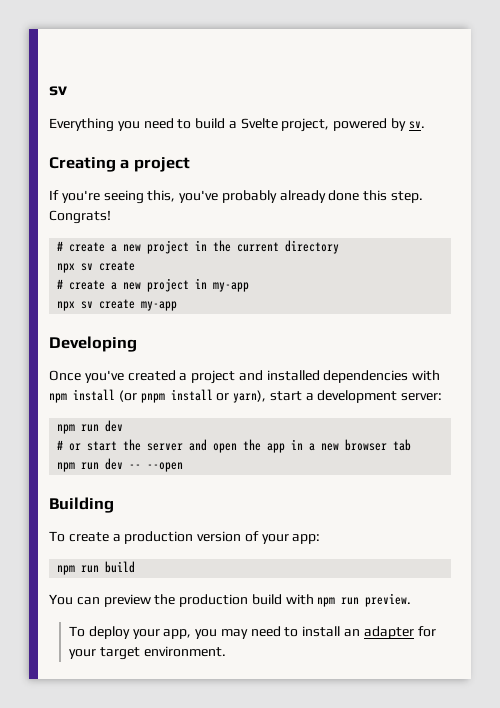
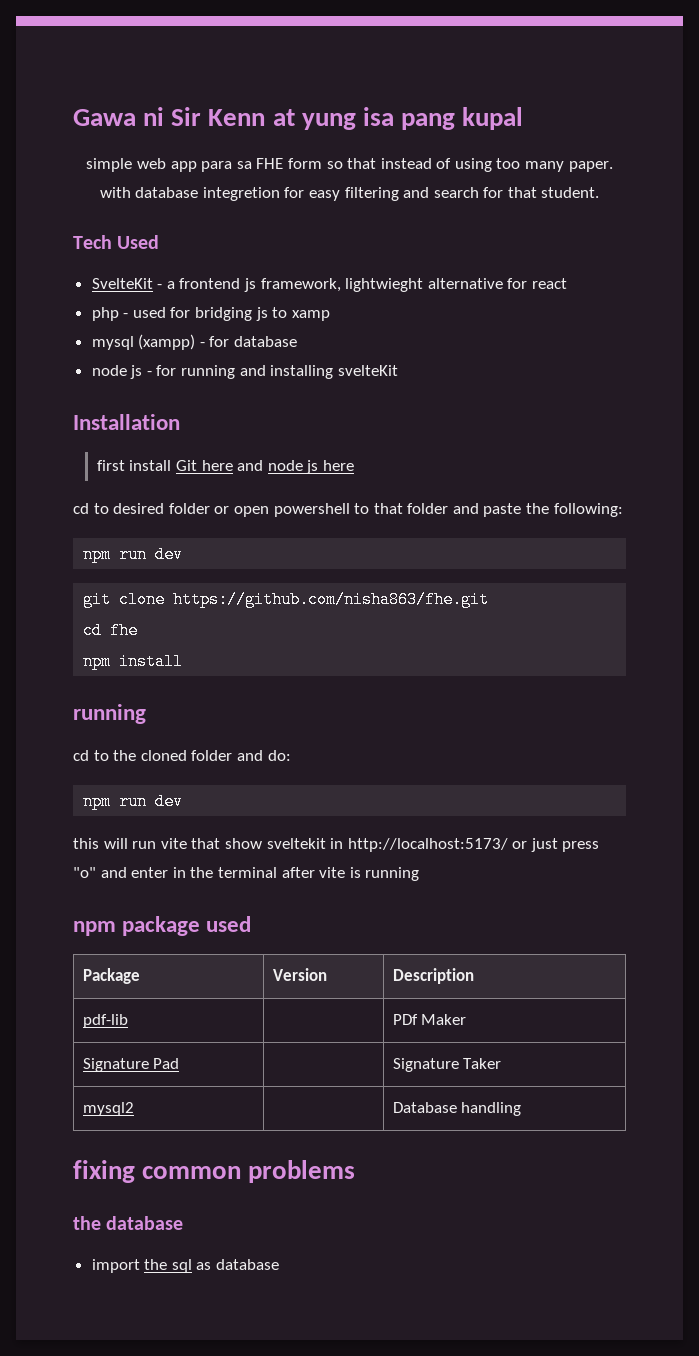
[49,86,67,96] [49,118,425,132] [49,157,190,172] [49,190,424,204] [49,210,111,224] [57,240,340,254] [57,261,136,273] [57,278,250,292] [57,299,178,311] [49,336,137,352] [49,370,441,384] [49,389,443,403] [57,420,124,434] [57,439,412,453] [57,458,184,472] [49,497,114,513] [49,531,321,544] [57,561,136,575] [49,593,412,607] [68,626,436,639] [68,646,226,660] sv // Everything you need to build a Svelte project, powered by sv. // Creating a project // If you're seeing this, you've probably already done this step. Congrats! // # create a new project in the current directory // npx sv create // # create a new project in my-app // npx sv create my-app // Developing // Once you've created a project and installed dependencies with npm install (or pnpm install or yarn), start a development server: // npm run dev // # or start the server and open the app in a new browser tab // npm run dev -- --open // Building // To create a production version of your app: // npm run build // You can preview the production build with npm run preview. // To deploy your app, you may need to install an adapter for your target environment. -> [73,107,524,130] [86,158,613,172] [99,187,600,201] [73,235,160,249] [91,278,568,292] [91,307,330,321] [91,334,298,350] [91,365,398,379] [73,414,180,430] [96,460,355,474] [73,503,623,517] [83,546,184,563] [83,591,490,608] [83,622,139,639] [83,653,184,670] [73,704,146,724] [73,750,291,761] [83,793,184,810] [73,838,600,852] [73,867,420,881] [73,916,252,936] [82,968,140,984] [272,968,327,981] [392,968,474,984] [82,1014,128,1028] [392,1014,467,1025] [82,1058,180,1072] [392,1058,502,1072] [82,1102,134,1116] [392,1102,522,1116] [73,1160,356,1183] [73,1216,184,1230] [91,1259,280,1273] Gawa ni Sir Kenn at yung isa pang kupal // simple web app para sa FHE form so that instead of using too many paper. with database integretion for easy filtering and search for that student. // Tech Used // SvelteKit - a frontend js framework, lightwieght alternative for react // php - used for bridging js to xamp // mysql (xampp) - for database // node js - for running and installing svelteKit // Installation // first install Git here and node js here // cd to desired folder or open powershell to that folder and paste the following: // npm run dev // git clone https://github.com/nisha863/fhe.git // cd fhe // npm install // running // cd to the cloned folder and do: // npm run dev // this will run vite that show sveltekit in http://localhost:5173/ or just press "o" and enter in the terminal after vite is running // npm package used // Package | Version | Description // pdf-lib | | PDf Maker // Signature Pad | | Signature Taker // mysql2 | | Database handling // fixing common problems // the database // import the sql as database

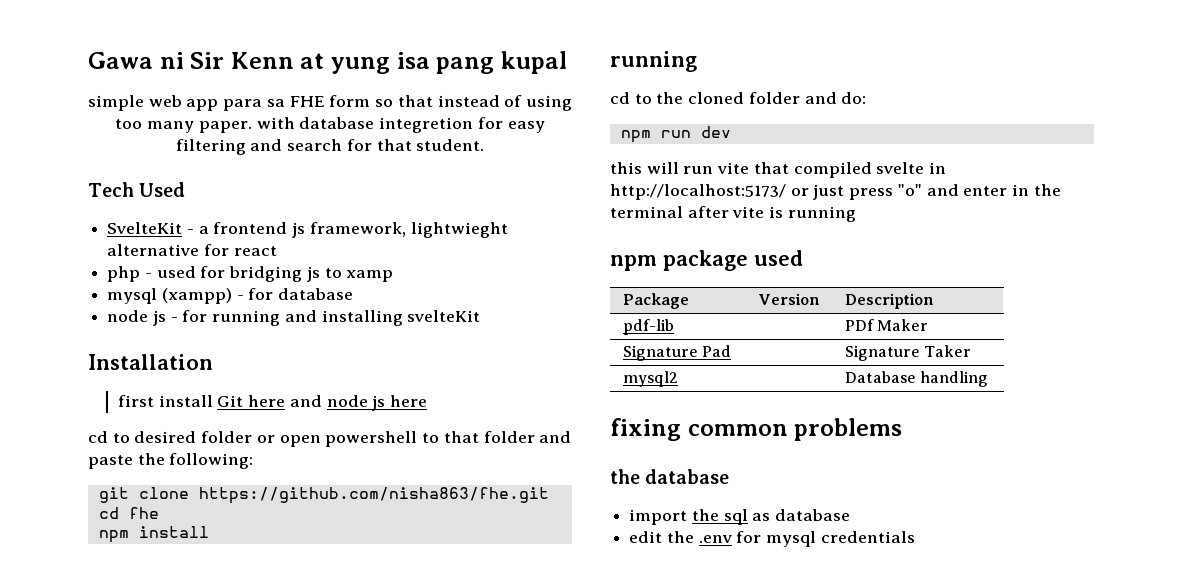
[83,546,184,563] // npm run dev -> (254, 461) none
[224,838,326,849] show sveltekit -> [793,162,925,178] compiled svelte
(280, 1264) none -> [629,531,915,547] // edit the .env for mysql credentials

